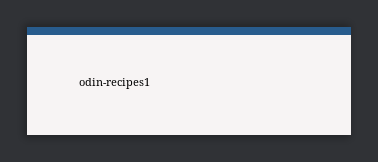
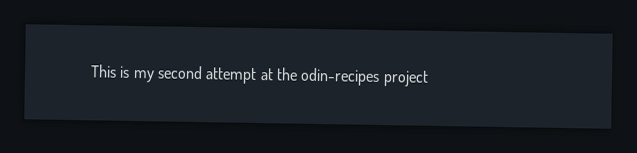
[79,78,150,89] odin-recipes1 -> [90,64,429,87] This is my second attempt at the odin-recipes project

